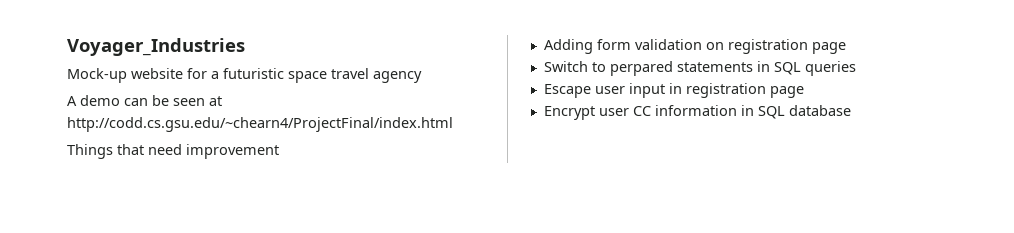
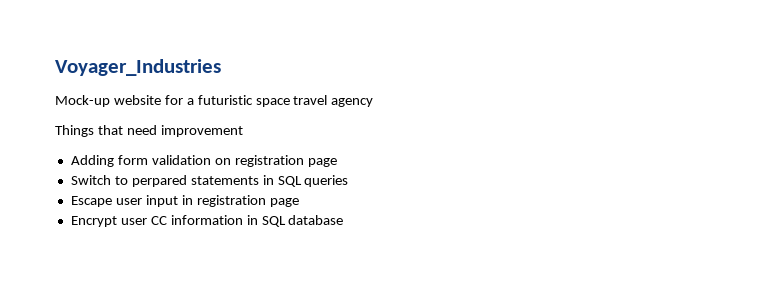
[67,95,222,106] [67,117,453,132] // A demo can be seen at http://codd.cs.gsu.edu/~chearn4/ProjectFinal/index.html -> (374, 102) none

